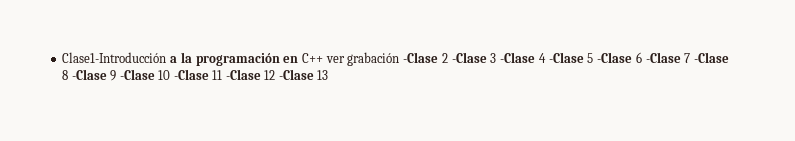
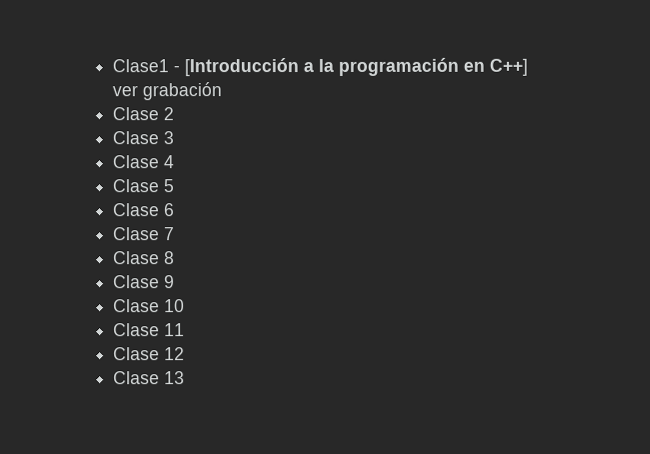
[62,52,167,63] Clase1-Introducción -> [112,58,300,77] Clase1 - [Introducción
[301,53,323,63] C++ -> [489,58,529,76] C++]
[403,52,439,63] -Clase -> [112,107,160,121] // Clase
[451,52,487,63] -Clase -> [112,131,160,145] // Clase
[500,52,536,63] -Clase -> [112,155,160,169] // Clase
[548,52,584,63] -Clase -> [112,179,160,193] // Clase
[597,52,633,63] -Clase -> [112,203,160,217] // Clase
[645,52,681,63] -Clase -> [113,227,161,241] // Clase
[694,52,730,63] -Clase -> [113,251,161,265] // Clase
[71,69,107,80] -Clase -> [113,275,161,289] // Clase
[119,69,155,80] -Clase -> [113,299,161,313] // Clase
[173,69,209,80] -Clase -> [113,323,161,337] // Clase
[225,69,261,80] -Clase -> [113,347,161,361] // Clase
[278,69,314,80] -Clase -> [113,371,161,385] // Clase

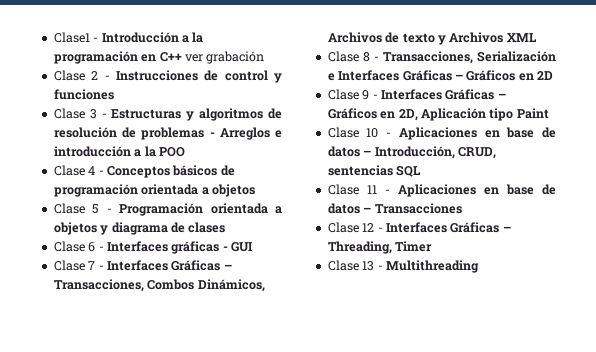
[184,58,300,77] [Introducción -> [101,32,179,43] Introducción
[489,58,529,76] C++] -> [159,52,182,62] C++
[112,131,175,145] [112,155,175,169] [112,179,175,193] [112,203,175,217] [113,227,176,241] [113,251,176,265] [113,275,176,289] [113,299,186,313] [113,323,186,337] [113,347,186,361] // Clase 3 // Clase 4 // Clase 5 // Clase 6 // Clase 7 // Clase 8 // Clase 9 // Clase 10 // Clase 11 // Clase 12 -> [104,70,282,83] [53,89,114,100] [53,108,282,121] [53,127,282,140] [53,146,185,157] [53,165,235,178] [53,184,255,197] [53,203,282,216] [53,222,226,235] [53,241,253,254] [53,260,232,271] [53,279,265,292] [327,32,537,45] [327,51,556,64] [327,70,553,81] [327,89,506,100] [327,108,549,121] [327,127,556,140] [327,146,496,159] [327,165,422,177] [327,184,556,197] [327,203,462,214] [327,222,511,233] [327,241,433,254] - Instrucciones de control y funciones // Clase 3 - Estructuras y algoritmos de resolución de problemas - Arreglos e introducción a la POO // Clase 4 - Conceptos básicos de programación orientada a objetos // Clase 5 - Programación orientada a objetos y diagrama de clases // Clase 6 - Interfaces gráficas - GUI // Clase 7 - Interfaces Gráficas – Transacciones, Combos Dinámicos, Archivos de texto y Archivos XML // Clase 8 - Transacciones, Serialización e Interfaces Gráficas – Gráficos en 2D // Clase 9 - Interfaces Gráficas – Gráficos en 2D, Aplicación tipo Paint // Clase 10 - Aplicaciones en base de datos – Introducción, CRUD, sentencias SQL // Clase 11 - Aplicaciones en base de datos – Transacciones // Clase 12 - Interfaces Gráficas – Threading, Timer
(186, 378) none -> [377,260,479,273] - Multithreading

